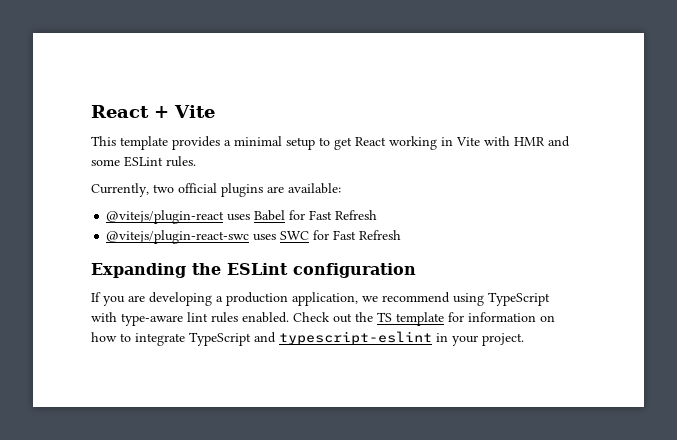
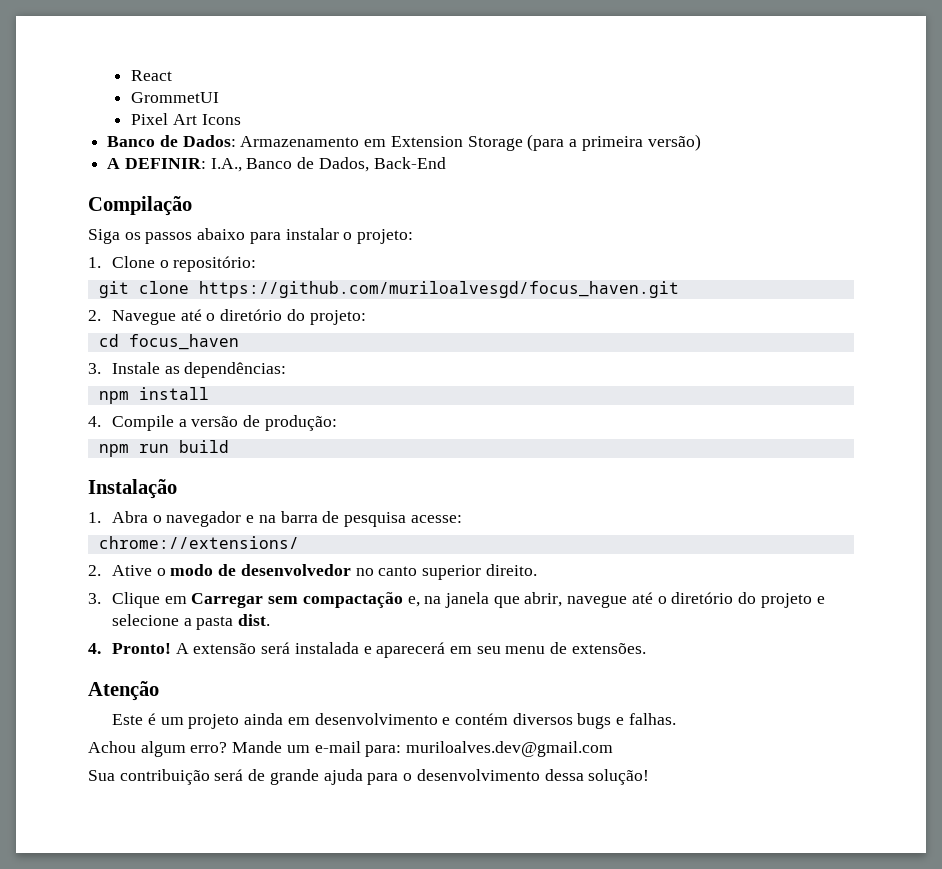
[91,105,215,118] [91,136,570,150] [91,156,196,167] [91,183,341,197] [106,210,378,224] [106,230,402,244] [91,263,416,278] [91,292,550,306] [91,312,555,326] [91,331,524,346] React + Vite // This template provides a minimal setup to get React working in Vite with HMR and some ESLint rules. // Currently, two official plugins are available: // @vitejs/plugin-react uses Babel for Fast Refresh // @vitejs/plugin-react-swc uses SWC for Fast Refresh // Expanding the ESLint configuration // If you are developing a production application, we recommend using TypeScript with type-aware lint rules enabled. Check out the TS template for information on how to integrate TypeScript and typescript-eslint in your project. -> [131,70,173,81] [131,92,220,103] [131,113,241,125] [107,134,701,151] [107,157,446,172] [88,196,192,216] [88,228,414,244] [88,256,257,272] [98,281,679,298] [88,309,366,325] [98,334,239,350] [88,362,287,378] [98,387,209,404] [88,415,337,431] [98,440,229,457] [88,479,177,499] [88,511,462,527] [98,536,299,549] [88,564,537,580] [88,592,825,608] [111,614,271,630] [88,642,646,658] [88,681,159,701] [112,713,676,729] [88,741,614,757] [88,769,650,785] React // GrommetUI // Pixel Art Icons // Banco de Dados: Armazenamento em Extension Storage (para a primeira versão) // A DEFINIR: I.A., Banco de Dados, Back-End // Compilação // Siga os passos abaixo para instalar o projeto: // 1. Clone o repositório: // git clone https://github.com/muriloalvesgd/focus_haven.git // 2. Navegue até o diretório do projeto: // cd focus_haven // 3. Instale as dependências: // npm install // 4. Compile a versão de produção: // npm run build // Instalação // 1. Abra o navegador e na barra de pesquisa acesse: // chrome://extensions/ // 2. Ative o modo de desenvolvedor no canto superior direito. // 3. Clique em Carregar sem compactação e, na janela que abrir, navegue até o diretório do projeto e selecione a pasta dist. // 4. Pronto! A extensão será instalada e aparecerá em seu menu de extensões. // Atenção // Este é um projeto ainda em desenvolvimento e contém diversos bugs e falhas. // Achou algum erro? Mande um e-mail para: muriloalves.dev@gmail.com // Sua contribuição será de grande ajuda para o desenvolvimento dessa solução!

